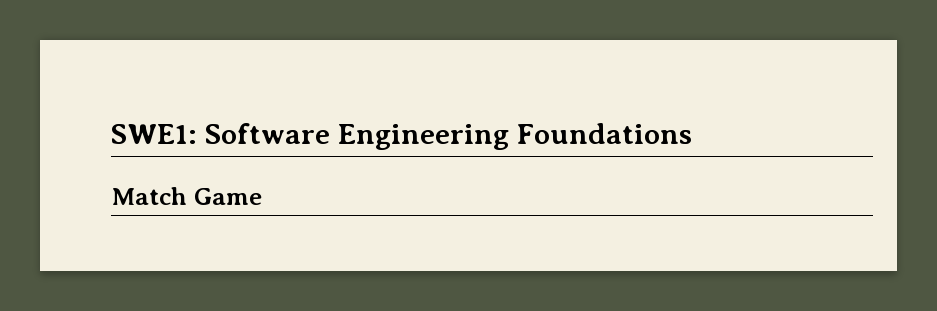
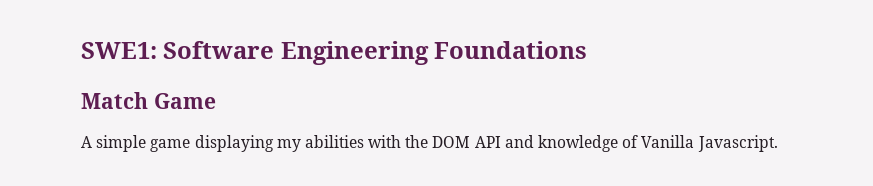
(262, 196) none -> [81,135,778,152] // A simple game displaying my abilities with the DOM API and knowledge of Vanilla Javascript.

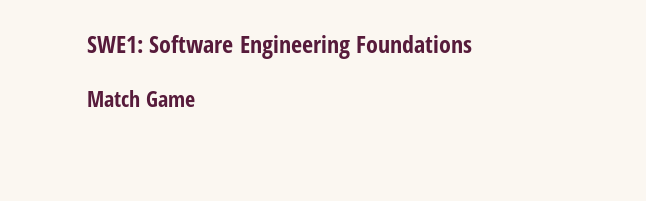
[81,135,778,152] // A simple game displaying my abilities with the DOM API and knowledge of Vanilla Javascript. -> (195, 99) none

